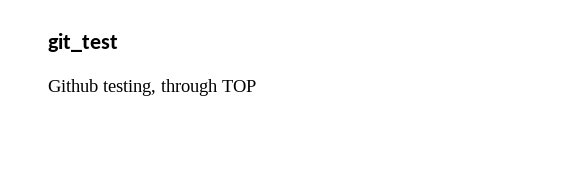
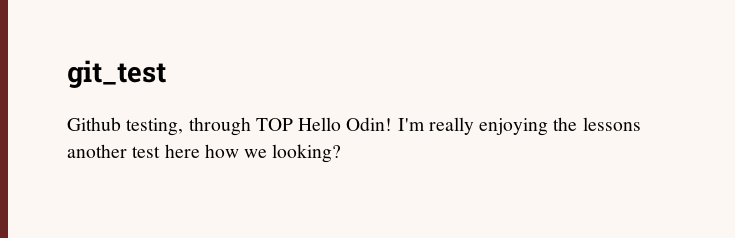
(256, 86) none -> [298,117,641,136] [67,144,342,163] Hello Odin! I'm really enjoying the lessons another test here how we looking?

